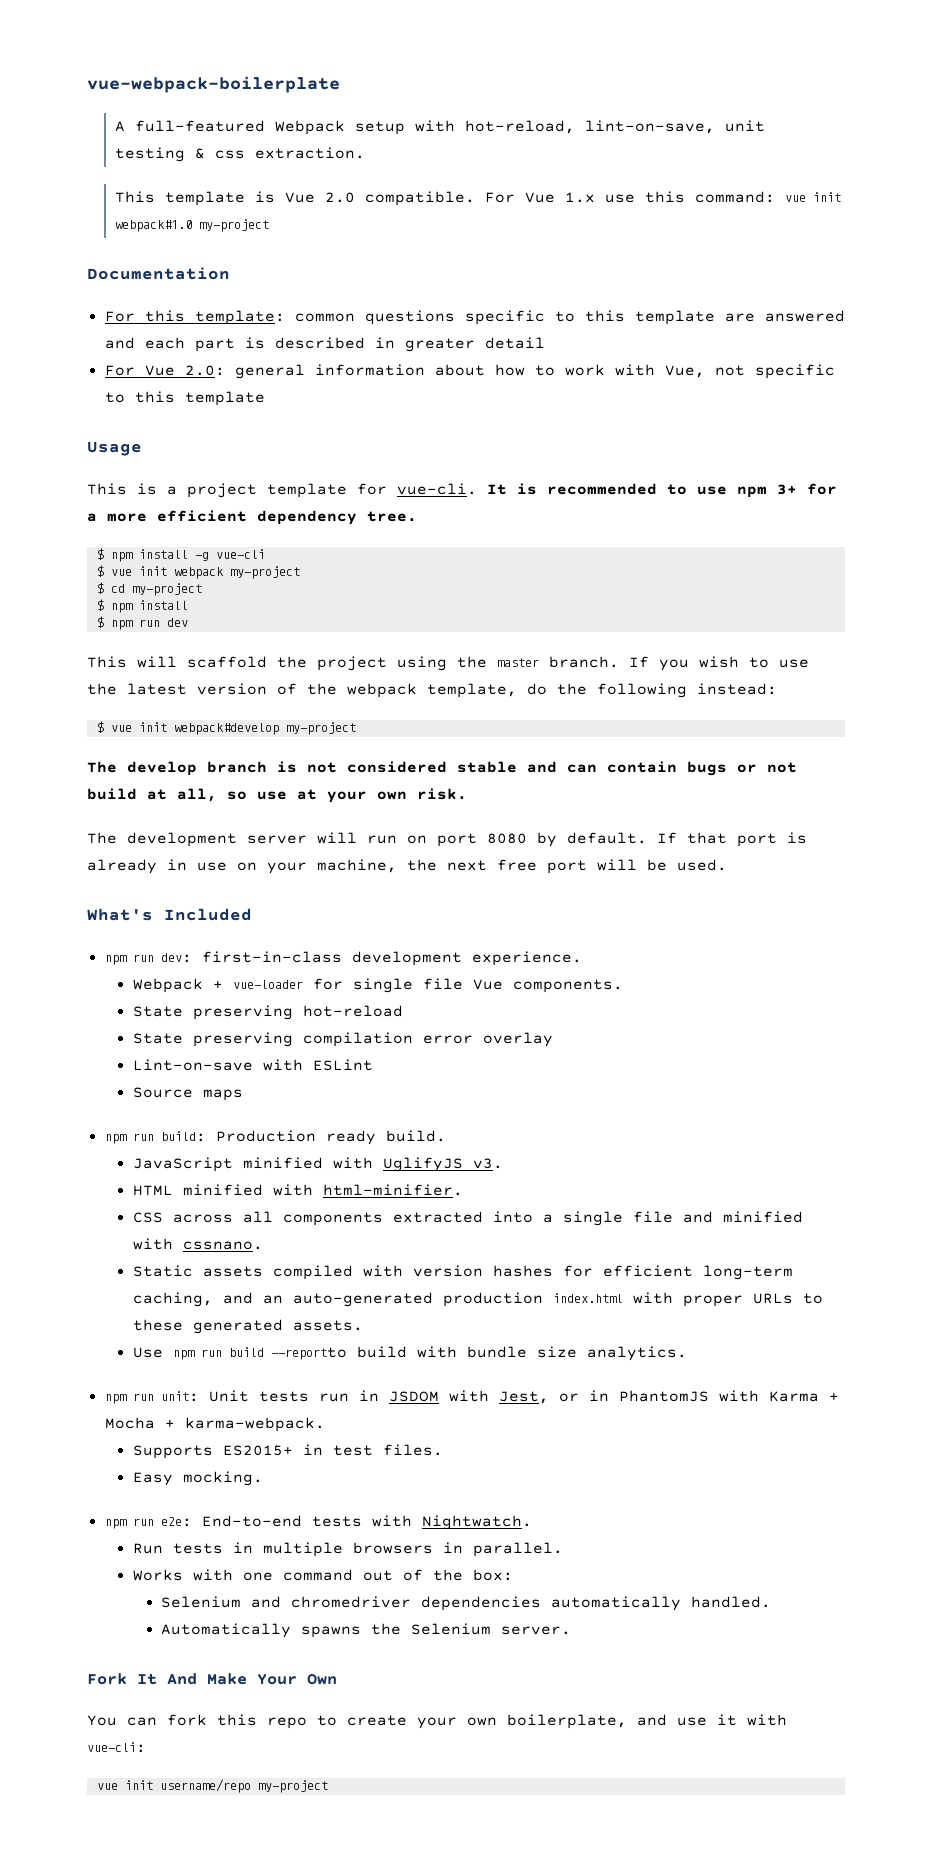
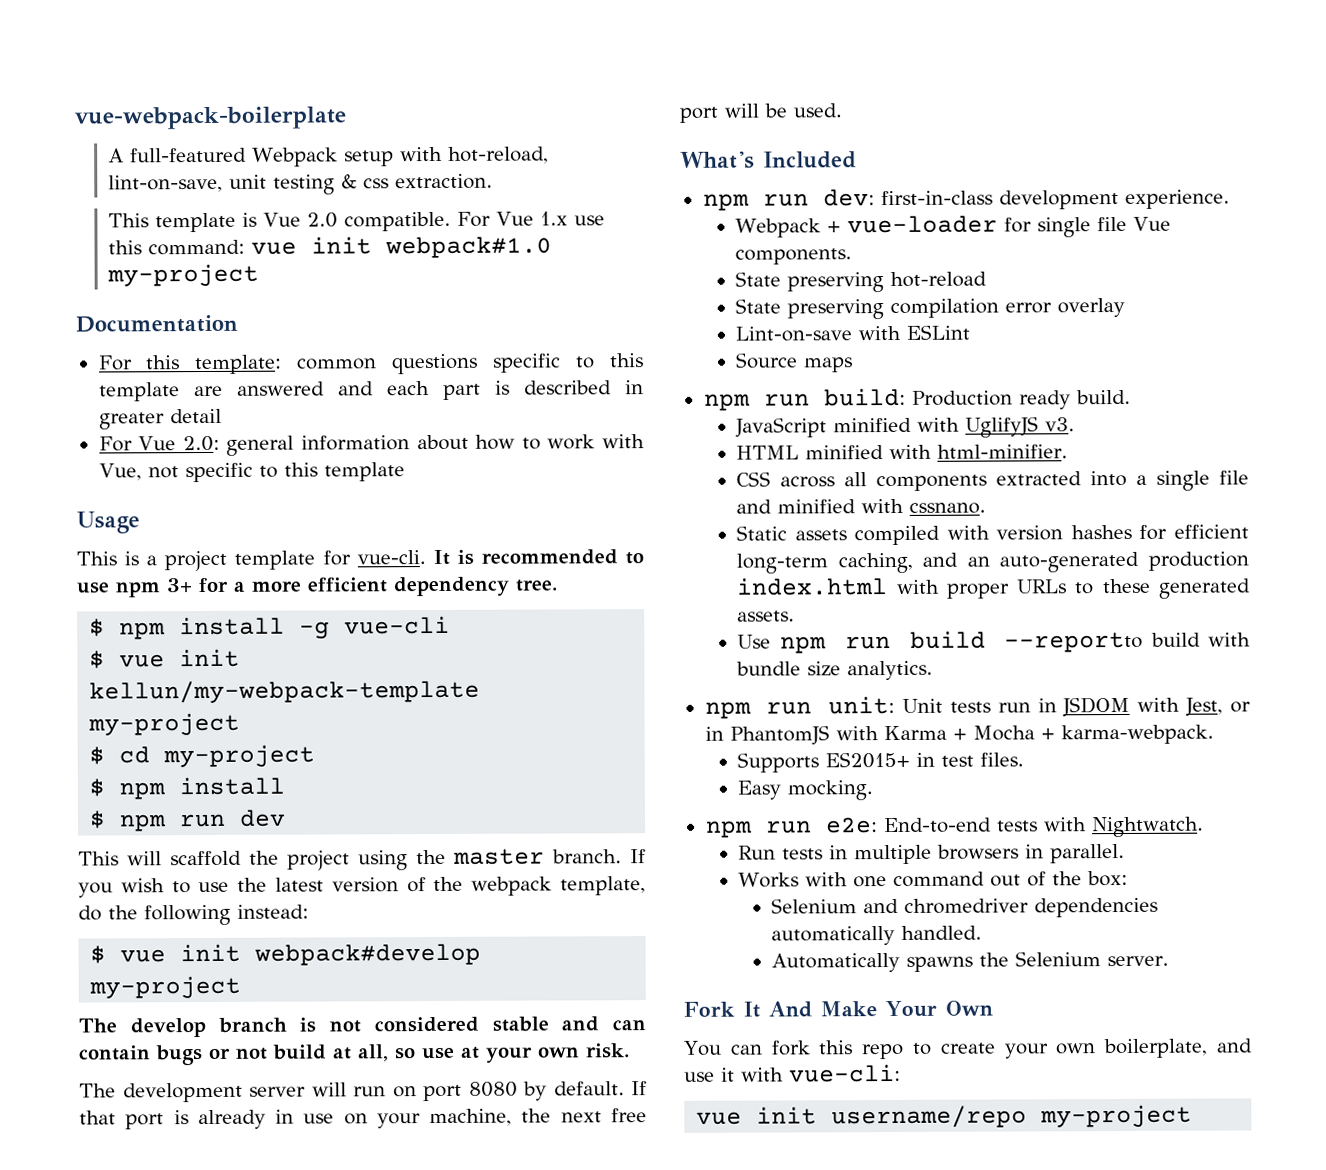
[173,567,224,579] webpack -> [89,679,481,704] kellun/my-webpack-template

